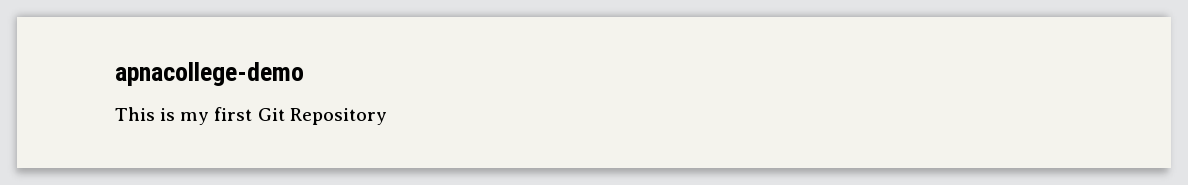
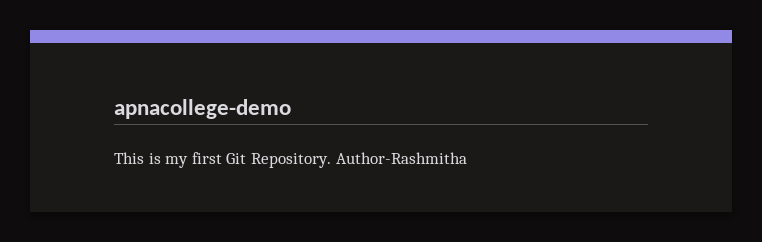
[289,108,387,125] Repository -> [250,152,467,168] Repository. Author-Rashmitha

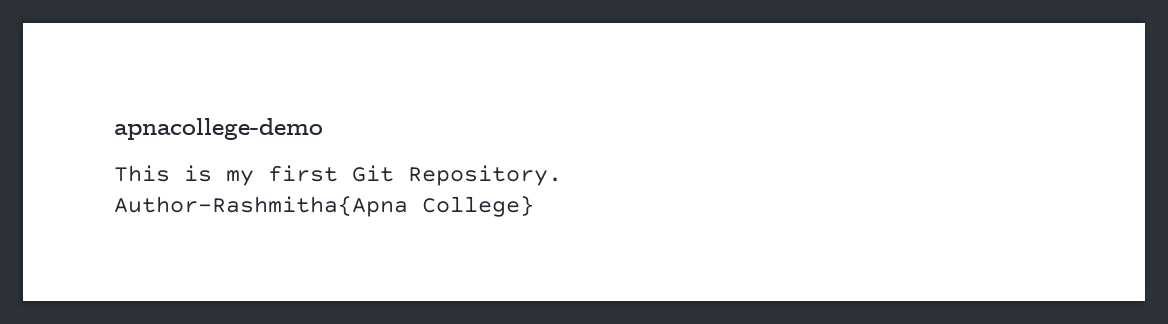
[335,152,467,164] Author-Rashmitha -> [114,196,534,217] // Author-Rashmitha{Apna College}

